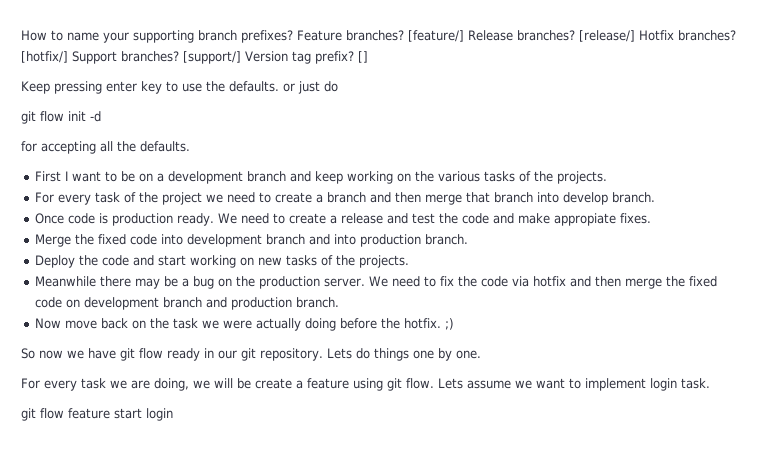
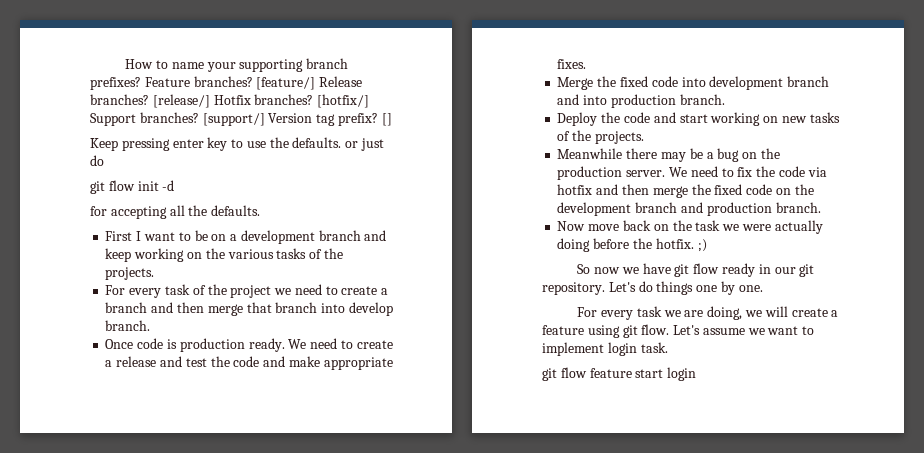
[553,213,616,226] appropiate -> [323,357,393,370] appropriate
(80, 303) none -> [794,184,814,195] the
[326,348,352,359] Lets -> [608,282,636,292] Let's
[237,378,251,389] be -> (788, 311) none
[437,378,463,389] Lets -> [673,325,701,335] Let's

